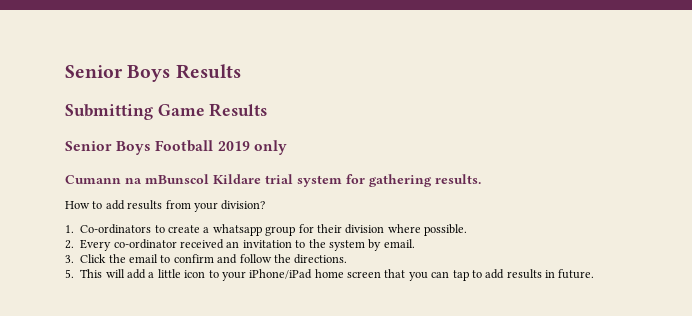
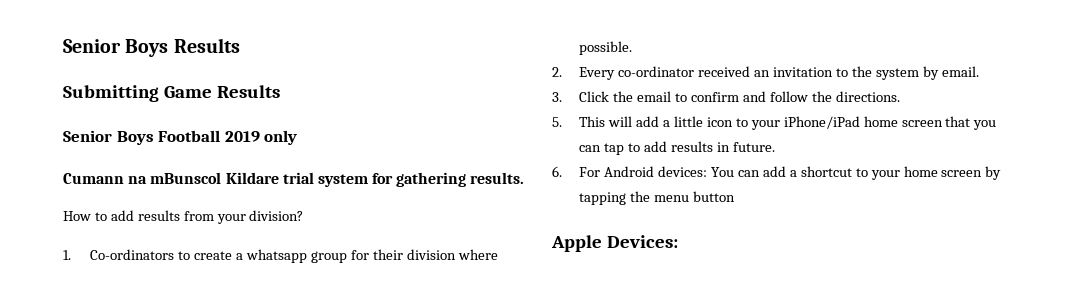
(595, 274) none -> [552,166,1002,180] [579,191,736,205] [551,235,678,252] // 6. For Android devices: You can add a shortcut to your home screen by tapping the menu button // Apple Devices:

